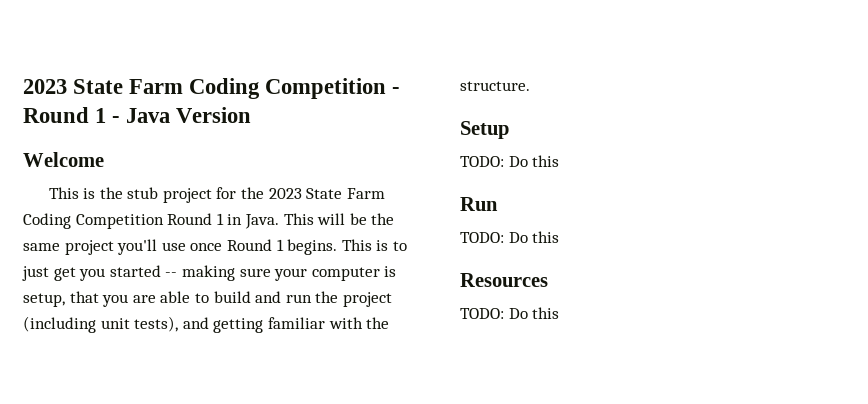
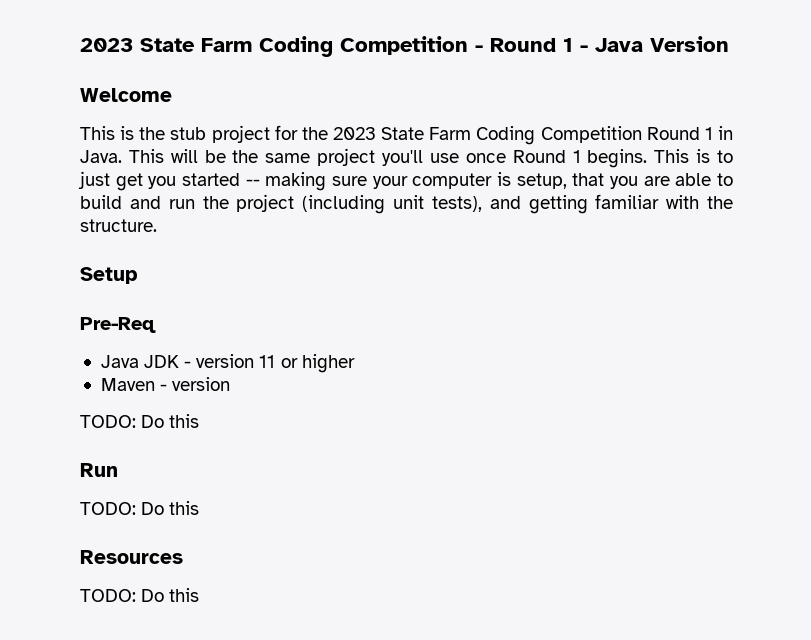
(509, 130) none -> [80,317,156,333] [100,354,355,373] [100,377,231,391] // Pre-Req // Java JDK - version 11 or higher // Maven - version

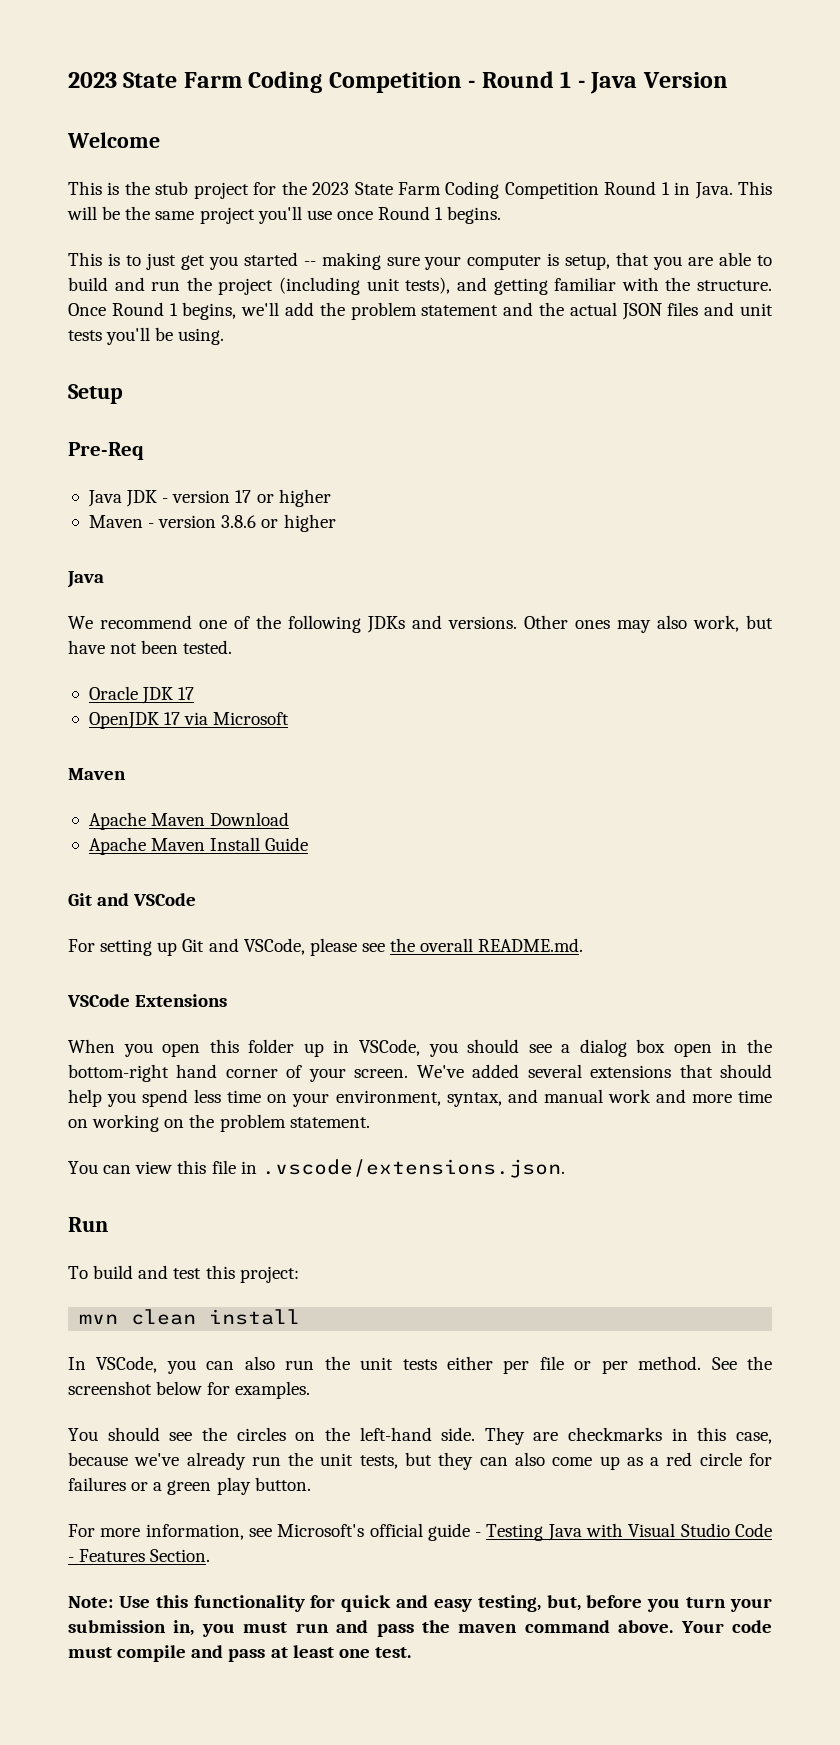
(648, 158) none -> (502, 215) //
(157, 225) none -> [68,302,773,320] [68,327,225,345] Once Round 1 begins, we'll add the problem statement and the actual JSON files and unit tests you'll be using.
[259,355,276,368] 11 -> [235,490,252,503] 17
[80,414,200,428] [80,463,118,477] [80,501,200,515] [80,550,183,564] [80,588,200,602] // TODO: Do this // Run // TODO: Do this // Resources // TODO: Do this -> [221,514,336,532] [67,571,104,588] [68,615,773,633] [68,640,233,654] [88,686,195,704] [88,712,290,729] [68,768,126,780] [88,812,290,830] [88,837,309,855] [68,893,197,906] [68,938,584,956] [67,994,228,1007] [68,1039,772,1057] [68,1064,772,1082] [68,1089,772,1107] [68,1114,370,1132] [68,1159,565,1178] [68,1217,108,1232] [68,1265,299,1283] [79,1309,301,1325] [68,1356,772,1374] [68,1381,311,1399] [68,1427,772,1445] [68,1452,772,1470] [68,1477,311,1495] [68,1523,772,1541] [68,1549,211,1562] [68,1595,772,1612] [68,1620,772,1637] [68,1645,411,1662] 3.8.6 or higher // Java // We recommend one of the following JDKs and versions. Other ones may also work, but have not been tested. // Oracle JDK 17 // OpenJDK 17 via Microsoft // Maven // Apache Maven Download // Apache Maven Install Guide // Git and VSCode // For setting up Git and VSCode, please see the overall README.md. // VSCode Extensions // When you open this folder up in VSCode, you should see a dialog box open in the bottom-right hand corner of your screen. We've added several extensions that should help you spend less time on your environment, syntax, and manual work and more time on working on the problem statement. // You can view this file in .vscode/extensions.json. // Run // To build and test this project: // mvn clean install // In VSCode, you can also run the unit tests either per file or per method. See the screenshot below for examples. // You should see the circles on the left-hand side. They are checkmarks in this case, because we've already run the unit tests, but they can also come up as a red circle for failures or a green play button. // For more information, see Microsoft's official guide - Testing Java with Visual Studio Code - Features Section. // Note: Use this functionality for quick and easy testing, but, before you turn your submission in, you must run and pass the maven command above. Your code must compile and pass at least one test.

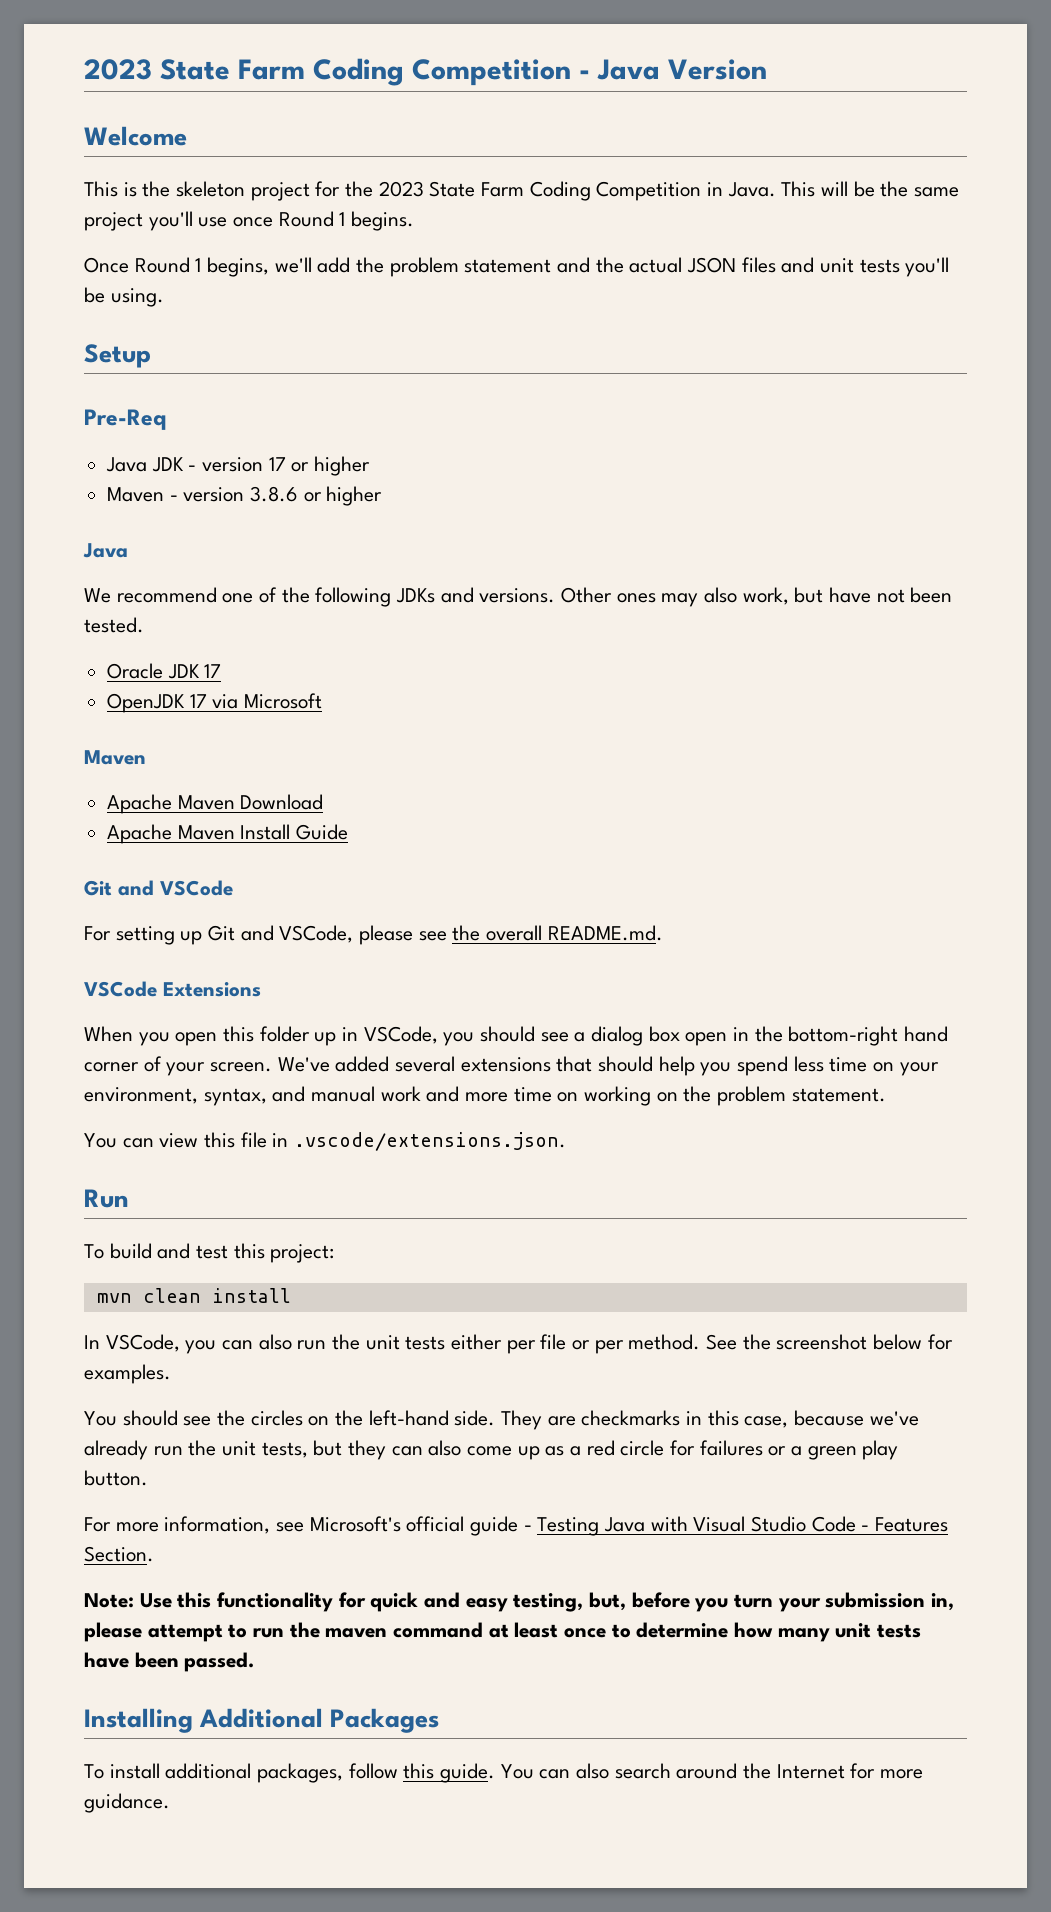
[481,71,585,88] Round 1 - -> (590, 74) none
[155,181,189,195] stub -> [176,181,246,197] skeleton
[604,181,670,195] Round 1 -> (702, 191) none
[68,252,773,270] [68,277,772,295] This is to just get you started -- making sure your computer is setup, that you are able to build and run the project (including unit tests), and getting familiar with the structure. -> (415, 221) none
[201,1620,772,1637] [68,1645,411,1662] you must run and pass the maven command above. Your code must compile and pass at least one test. -> [84,1622,922,1642] [84,1652,255,1672] [84,1708,440,1733] [84,1763,924,1783] [84,1793,170,1813] please attempt to run the maven command at least once to determine how many unit tests have been passed. // Installing Additional Packages // To install additional packages, follow this guide. You can also search around the Internet for more guidance.

